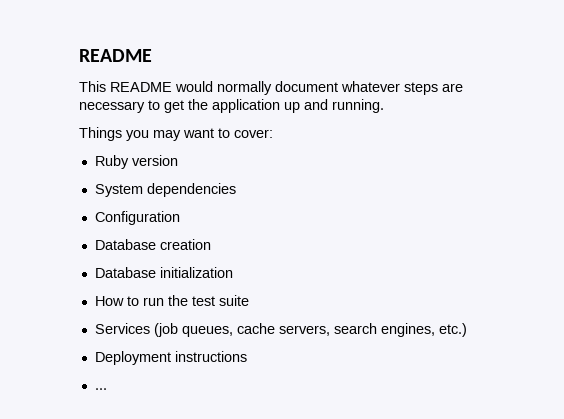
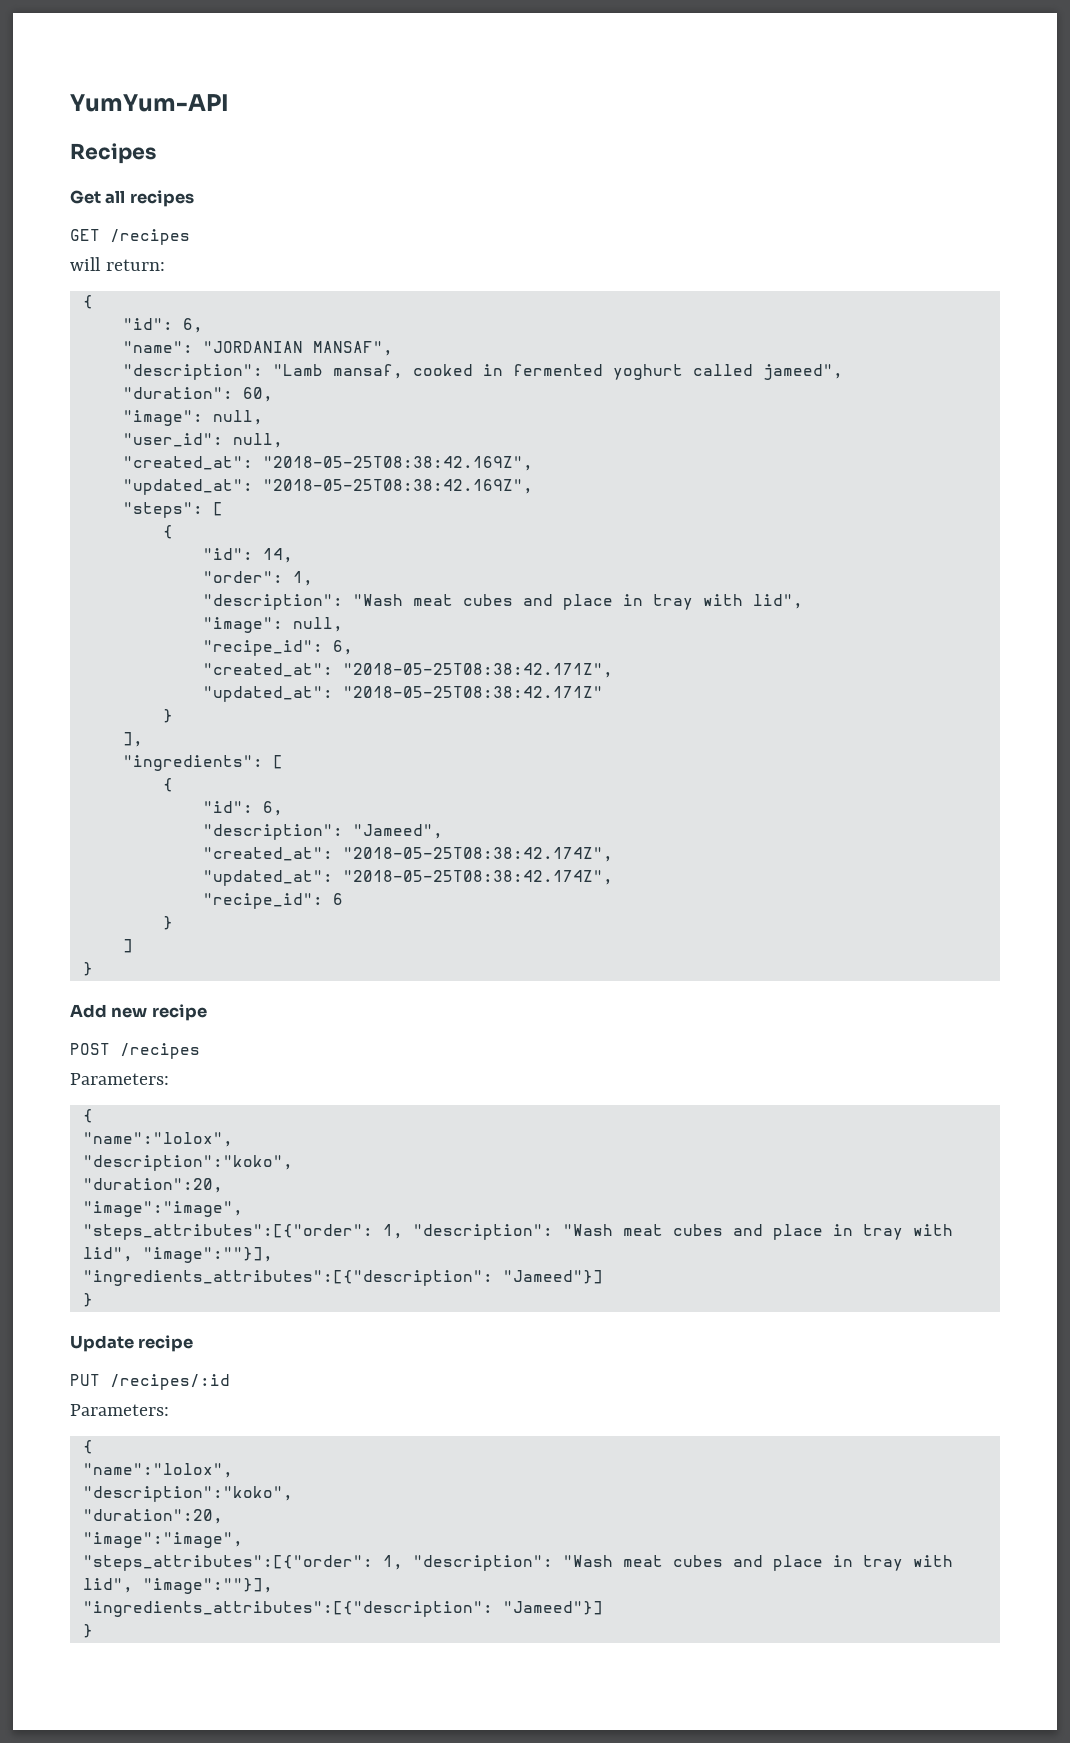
[79,49,152,62] [79,81,463,95] [79,99,384,113] [79,127,273,141] [94,155,178,169] [94,183,236,197] [94,211,180,225] [94,239,211,250] [94,267,233,278] [94,295,249,306] [94,323,467,337] [94,351,247,365] [94,388,107,390] README // This README would normally document whatever steps are necessary to get the application up and running. // Things you may want to cover: // Ruby version // System dependencies // Configuration // Database creation // Database initialization // How to run the test suite // Services (job queues, cache servers, search engines, etc.) // Deployment instructions // ... -> [70,94,229,112] [70,143,156,164] [70,190,194,207] [70,229,190,245] [70,257,165,271] [82,295,93,309] [122,318,203,333] [122,341,393,356] [122,364,843,380] [122,387,273,402] [122,410,263,426] [122,433,283,448] [122,456,533,471] [122,479,533,495] [122,502,223,518] [162,525,173,539] [202,548,293,563] [202,571,313,586] [202,594,803,610] [202,617,343,633] [202,640,353,656] [202,663,613,678] [202,686,603,702] [162,709,173,723] [122,732,143,747] [122,755,283,771] [162,778,173,792] [202,801,283,816] [202,824,443,840] [202,847,613,862] [202,870,613,886] [202,893,343,909] [162,916,173,930] [122,939,133,953] [82,962,93,976] [70,1004,207,1021] [70,1043,200,1059] [70,1073,169,1085] [82,1109,93,1123] [82,1132,233,1147] [82,1155,293,1171] [82,1178,223,1193] [82,1201,243,1217] [82,1224,953,1240] [82,1247,273,1263] [82,1270,603,1286] [82,1293,93,1307] [70,1335,194,1352] [70,1374,230,1390] [70,1404,169,1416] [82,1440,93,1454] [82,1463,233,1478] [82,1486,293,1502] [82,1509,223,1524] [82,1532,243,1548] [82,1555,953,1571] [82,1578,273,1594] [82,1601,603,1617] [82,1624,93,1638] YumYum-API // Recipes // Get all recipes // GET /recipes // will return: // { // "id": 6, // "name": "JORDANIAN MANSAF", // "description": "Lamb mansaf, cooked in fermented yoghurt called jameed", // "duration": 60, // "image": null, // "user_id": null, // "created_at": "2018-05-25T08:38:42.169Z", // "updated_at": "2018-05-25T08:38:42.169Z", // "steps": [ // { // "id": 14, // "order": 1, // "description": "Wash meat cubes and place in tray with lid", // "image": null, // "recipe_id": 6, // "created_at": "2018-05-25T08:38:42.171Z", // "updated_at": "2018-05-25T08:38:42.171Z" // } // ], // "ingredients": [ // { // "id": 6, // "description": "Jameed", // "created_at": "2018-05-25T08:38:42.174Z", // "updated_at": "2018-05-25T08:38:42.174Z", // "recipe_id": 6 // } // ] // } // Add new recipe // POST /recipes // Parameters: // { // "name":"lolox", // "description":"koko", // "duration":20, // "image":"image", // "steps_attributes":[{"order": 1, "description": "Wash meat cubes and place in tray with lid", "image":""}], // "ingredients_attributes":[{"description": "Jameed"}] // } // Update recipe // PUT /recipes/:id // Parameters: // { // "name":"lolox", // "description":"koko", // "duration":20, // "image":"image", // "steps_attributes":[{"order": 1, "description": "Wash meat cubes and place in tray with lid", "image":""}], // "ingredients_attributes":[{"description": "Jameed"}] // }

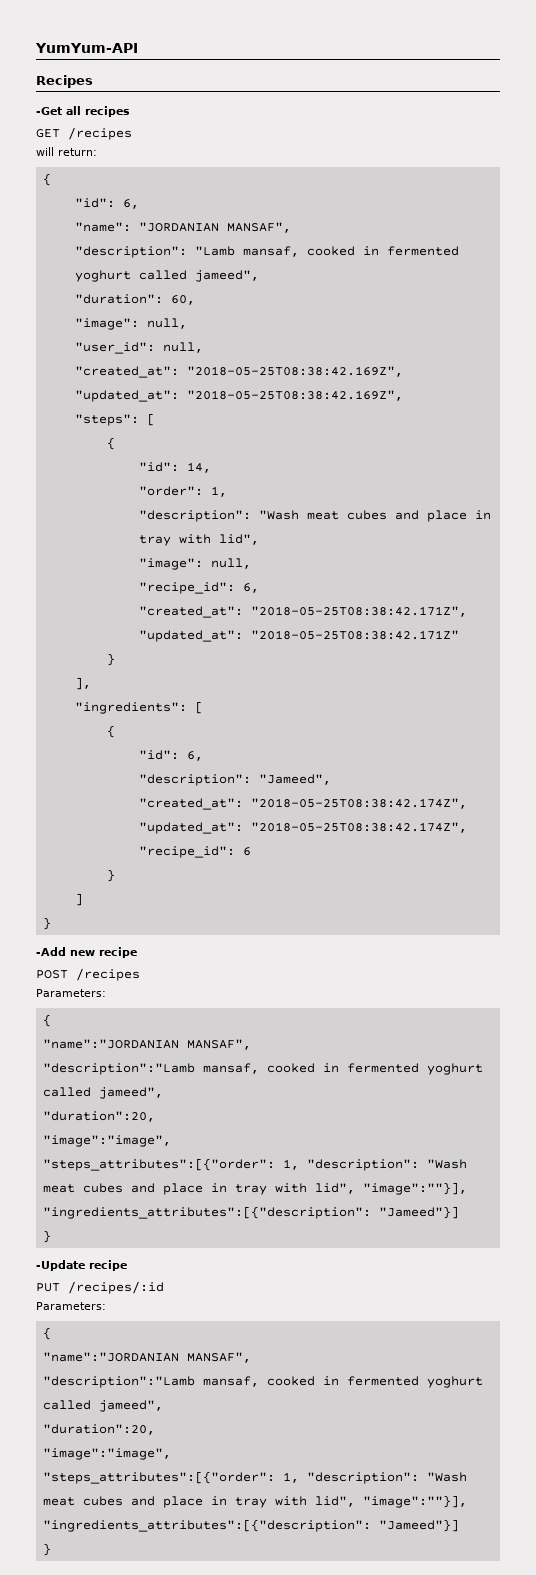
[70,190,101,204] Get -> [36,107,62,115] -Get
[70,1004,107,1018] Add -> [36,947,66,956] -Add
[82,1132,233,1147] [82,1155,293,1171] "name":"lolox", // "description":"koko", -> [42,1039,251,1050] [42,1063,483,1075] [42,1087,163,1099] "name":"JORDANIAN MANSAF", // "description":"Lamb mansaf, cooked in fermented yoghurt called jameed",
[70,1335,134,1352] Update -> [36,1260,85,1271] -Update
[82,1463,233,1478] [82,1486,293,1502] "name":"lolox", // "description":"koko", -> [42,1352,251,1363] [42,1376,483,1388] [42,1400,163,1412] "name":"JORDANIAN MANSAF", // "description":"Lamb mansaf, cooked in fermented yoghurt called jameed",

